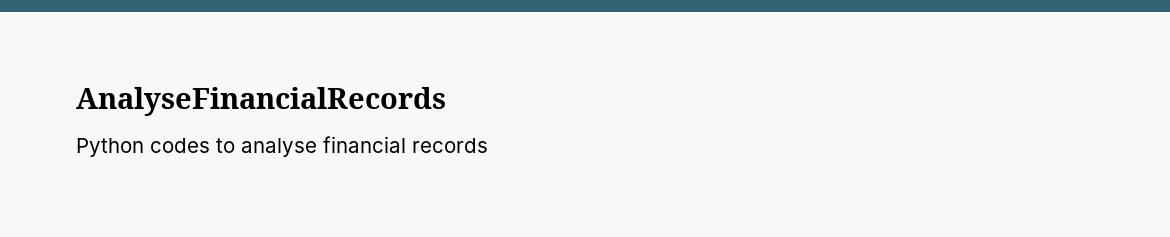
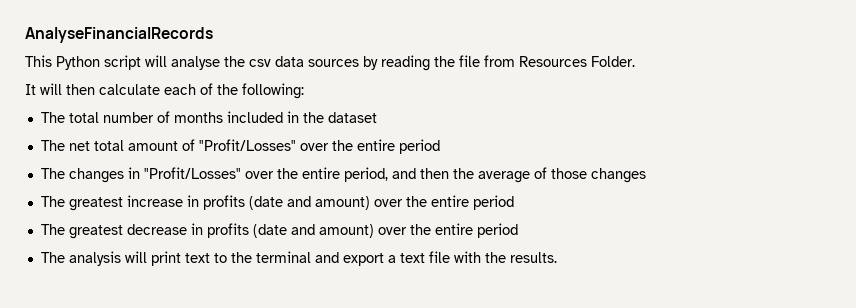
[76,136,488,157] Python codes to analyse financial records -> [25,55,635,71] [25,83,304,99] [40,111,377,123] [40,139,440,154] [40,167,646,183] [40,195,514,211] [40,223,518,239] [40,251,557,266] This Python script will analyse the csv data sources by reading the file from Resources Folder. // It will then calculate each of the following: // The total number of months included in the dataset // The net total amount of "Profit/Losses" over the entire period // The changes in "Profit/Losses" over the entire period, and then the average of those changes // The greatest increase in profits (date and amount) over the entire period // The greatest decrease in profits (date and amount) over the entire period // The analysis will print text to the terminal and export a text file with the results.

